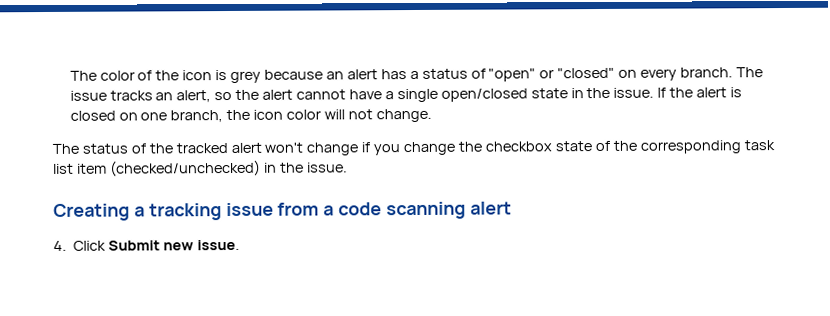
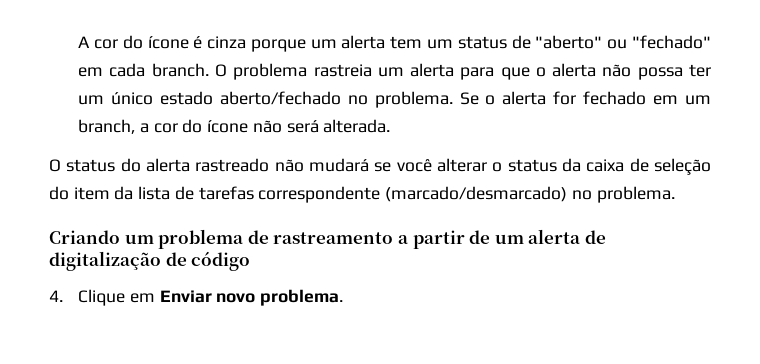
[69,67,763,83] [69,87,743,103] [69,108,432,123] [52,140,775,156] [53,159,348,177] [53,201,512,221] [53,239,240,251] The color of the icon is grey because an alert has a status of "open" or "closed" on every branch. The issue tracks an alert, so the alert cannot have a single open/closed state in the issue. If the alert is closed on one branch, the icon color will not change. // The status of the tracked alert won't change if you change the checkbox state of the corresponding task list item (checked/unchecked) in the issue. // Creating a tracking issue from a code scanning alert // 4. Click Submit new issue. -> [78,35,712,52] [78,63,711,80] [78,91,711,108] [78,119,391,134] [49,158,711,175] [49,186,675,203] [49,229,606,249] [49,251,251,271] [49,289,344,306] A cor do ícone é cinza porque um alerta tem um status de "aberto" ou "fechado" em cada branch. O problema rastreia um alerta para que o alerta não possa ter um único estado aberto/fechado no problema. Se o alerta for fechado em um branch, a cor do ícone não será alterada. // O status do alerta rastreado não mudará se você alterar o status da caixa de seleção do item da lista de tarefas correspondente (marcado/desmarcado) no problema. // Criando um problema de rastreamento a partir de um alerta de digitalização de código // 4. Clique em Enviar novo problema.

